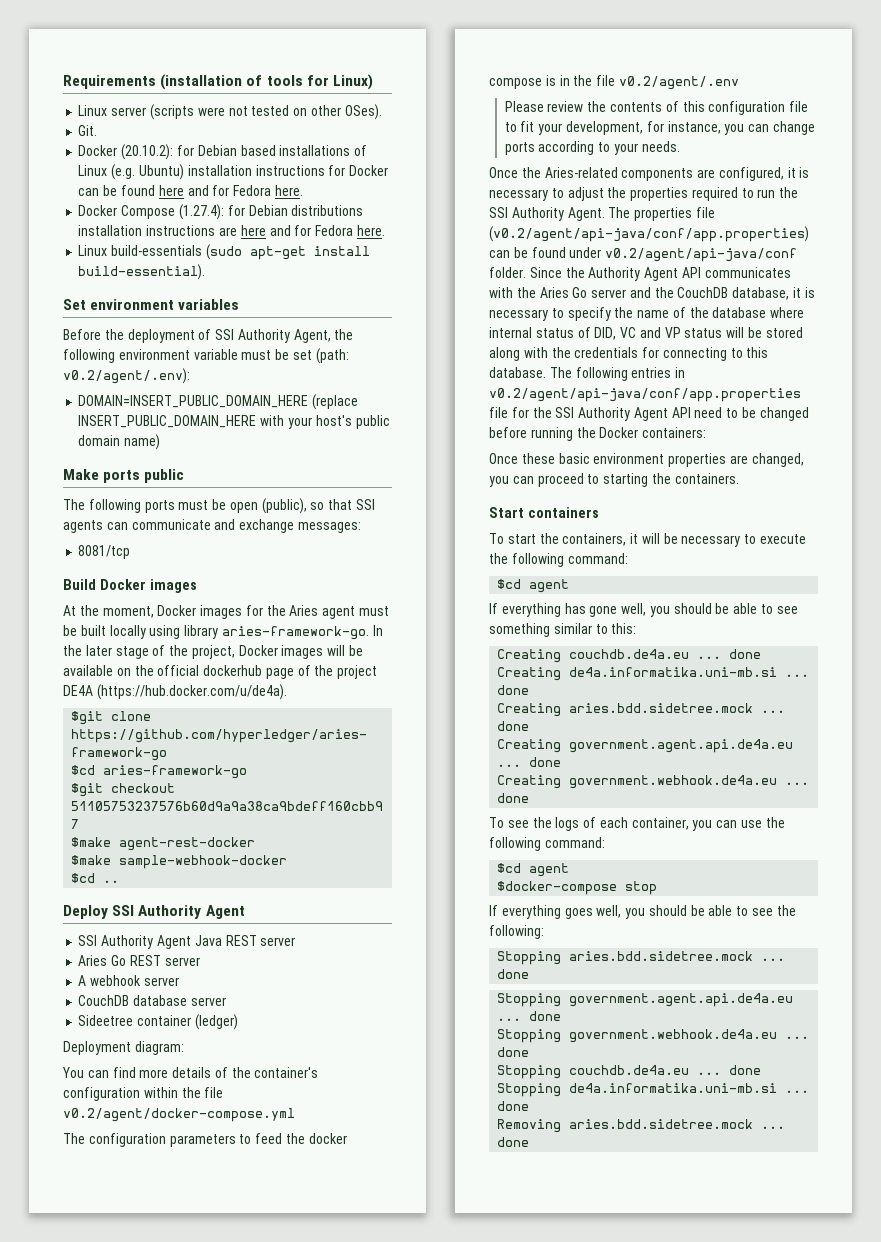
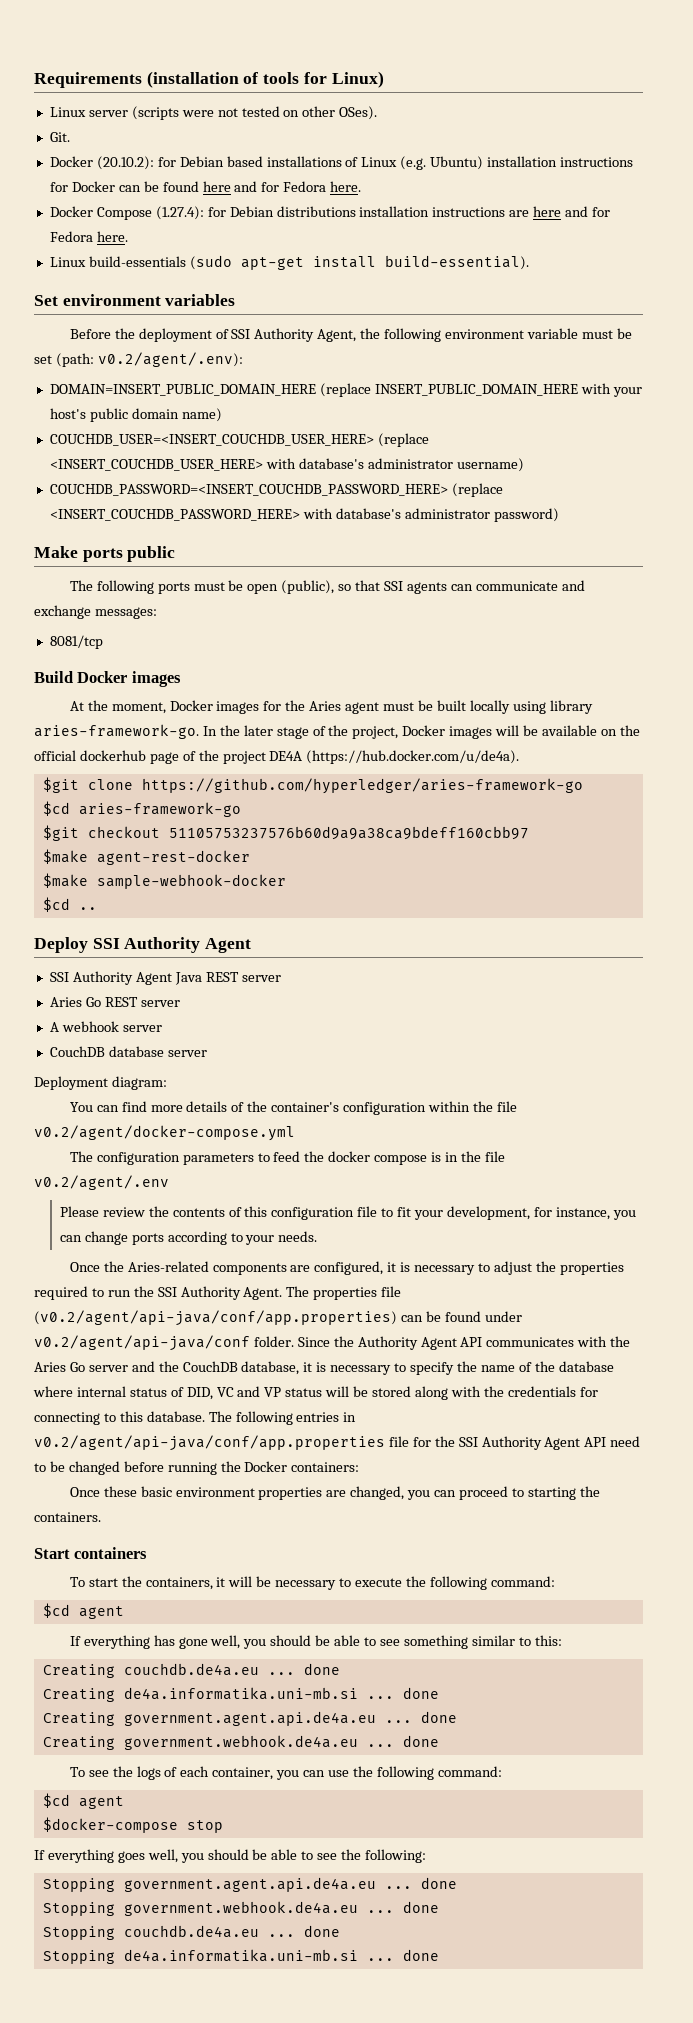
(161, 442) none -> [49,433,429,447] [49,458,524,472] [49,483,503,497] [49,508,559,522] // COUCHDB_USER=<INSERT_COUCHDB_USER_HERE> (replace <INSERT_COUCHDB_USER_HERE> with database's administrator username) // COUCHDB_PASSWORD=<INSERT_COUCHDB_PASSWORD_HERE> (replace <INSERT_COUCHDB_PASSWORD_HERE> with database's administrator password)
[78,1014,238,1030] // Sideetree container (ledger) -> (207, 1053) none
[497,703,786,717] [497,721,530,731] // Creating aries.bdd.sidetree.mock ... done -> (439, 1693) none
[497,951,786,965] [497,969,530,979] // Stopping aries.bdd.sidetree.mock ... done -> (427, 1856) none
[497,1119,786,1133] [497,1137,530,1147] // Removing aries.bdd.sidetree.mock ... done -> (439, 1955) none

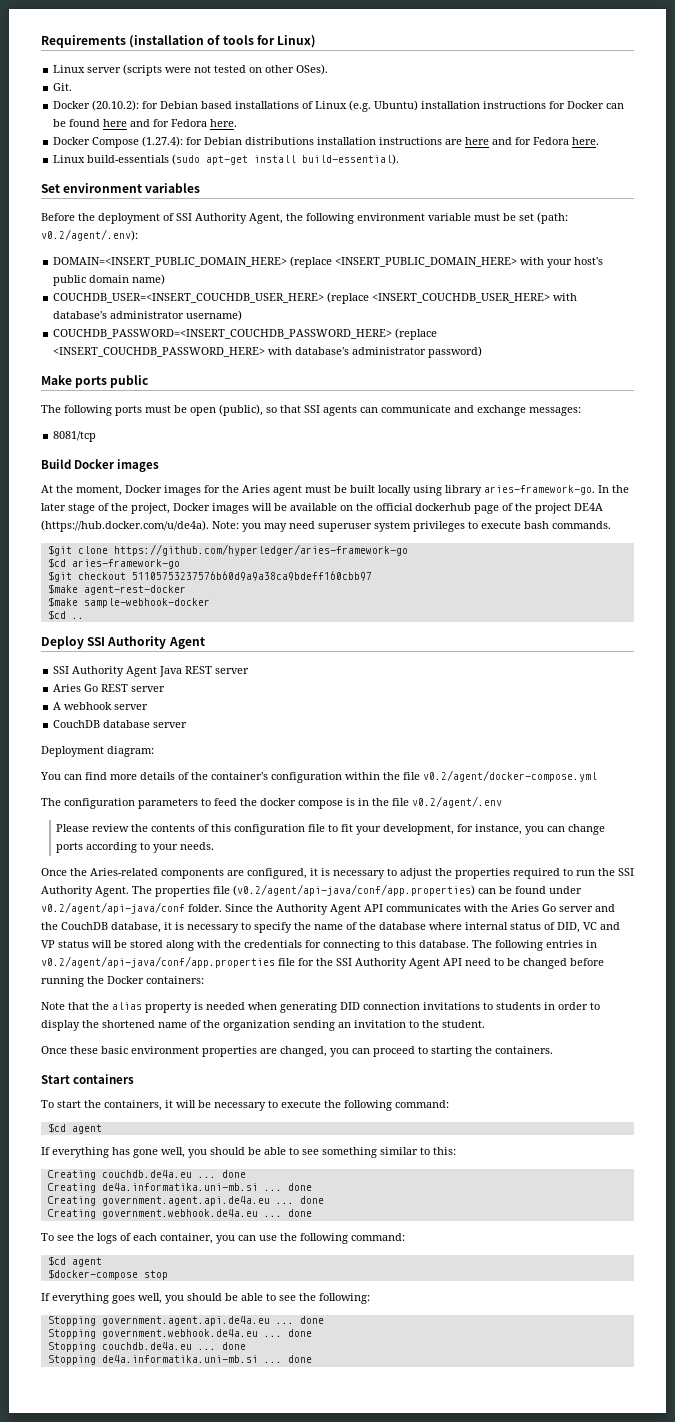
[49,383,578,397] DOMAIN=INSERT_PUBLIC_DOMAIN_HERE (replace INSERT_PUBLIC_DOMAIN_HERE -> [53,256,518,268] DOMAIN=<INSERT_PUBLIC_DOMAIN_HERE> (replace <INSERT_PUBLIC_DOMAIN_HERE>
(520, 757) none -> [212,521,611,532] Note: you may need superuser system privileges to execute bash commands.
(360, 1467) none -> [41,1002,600,1013] [41,1020,485,1031] // Note that the alias property is needed when generating DID connection invitations to students in order to display the shortened name of the organization sending an invitation to the student.

